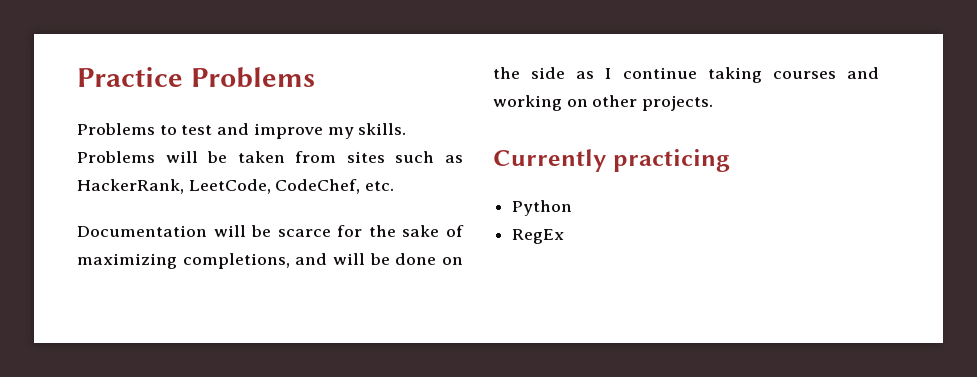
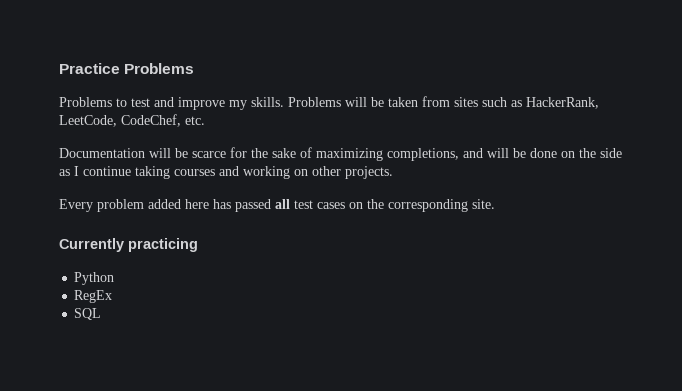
(714, 103) none -> [59,199,495,212] // Every problem added here has passed all test cases on the corresponding site.
(565, 236) none -> [74,308,102,320] // SQL

